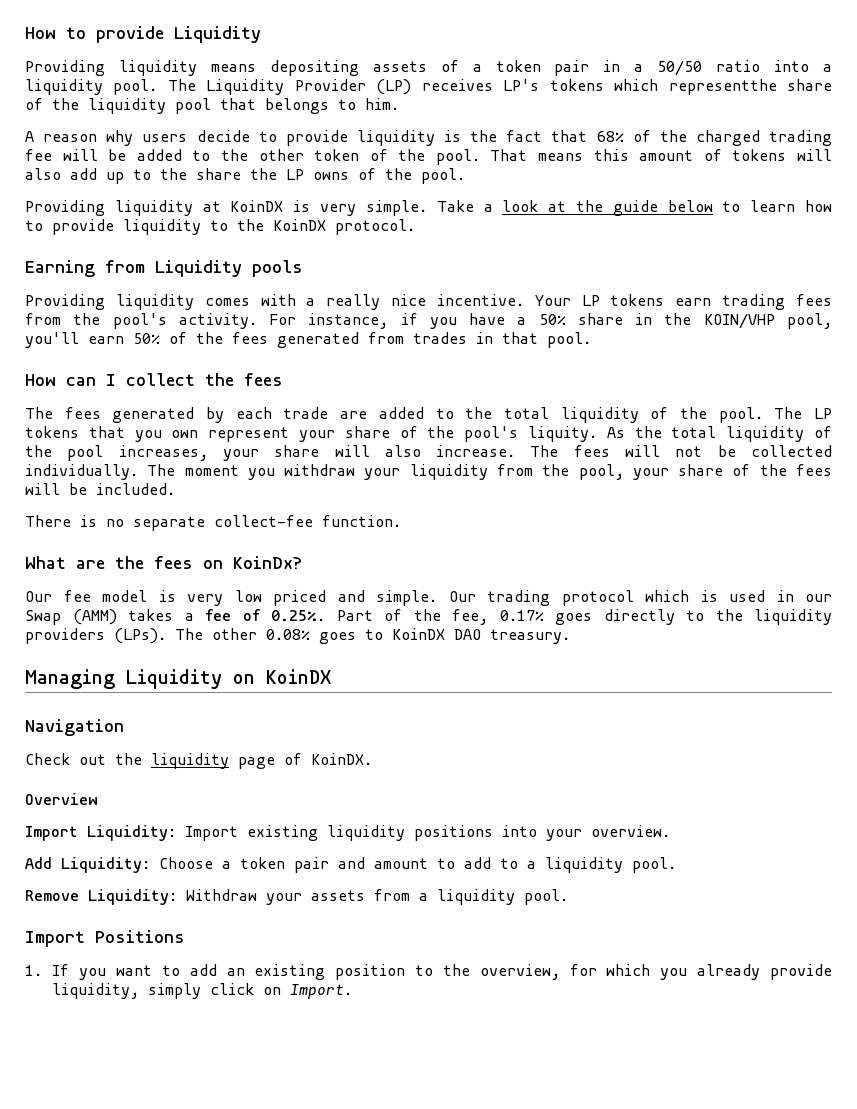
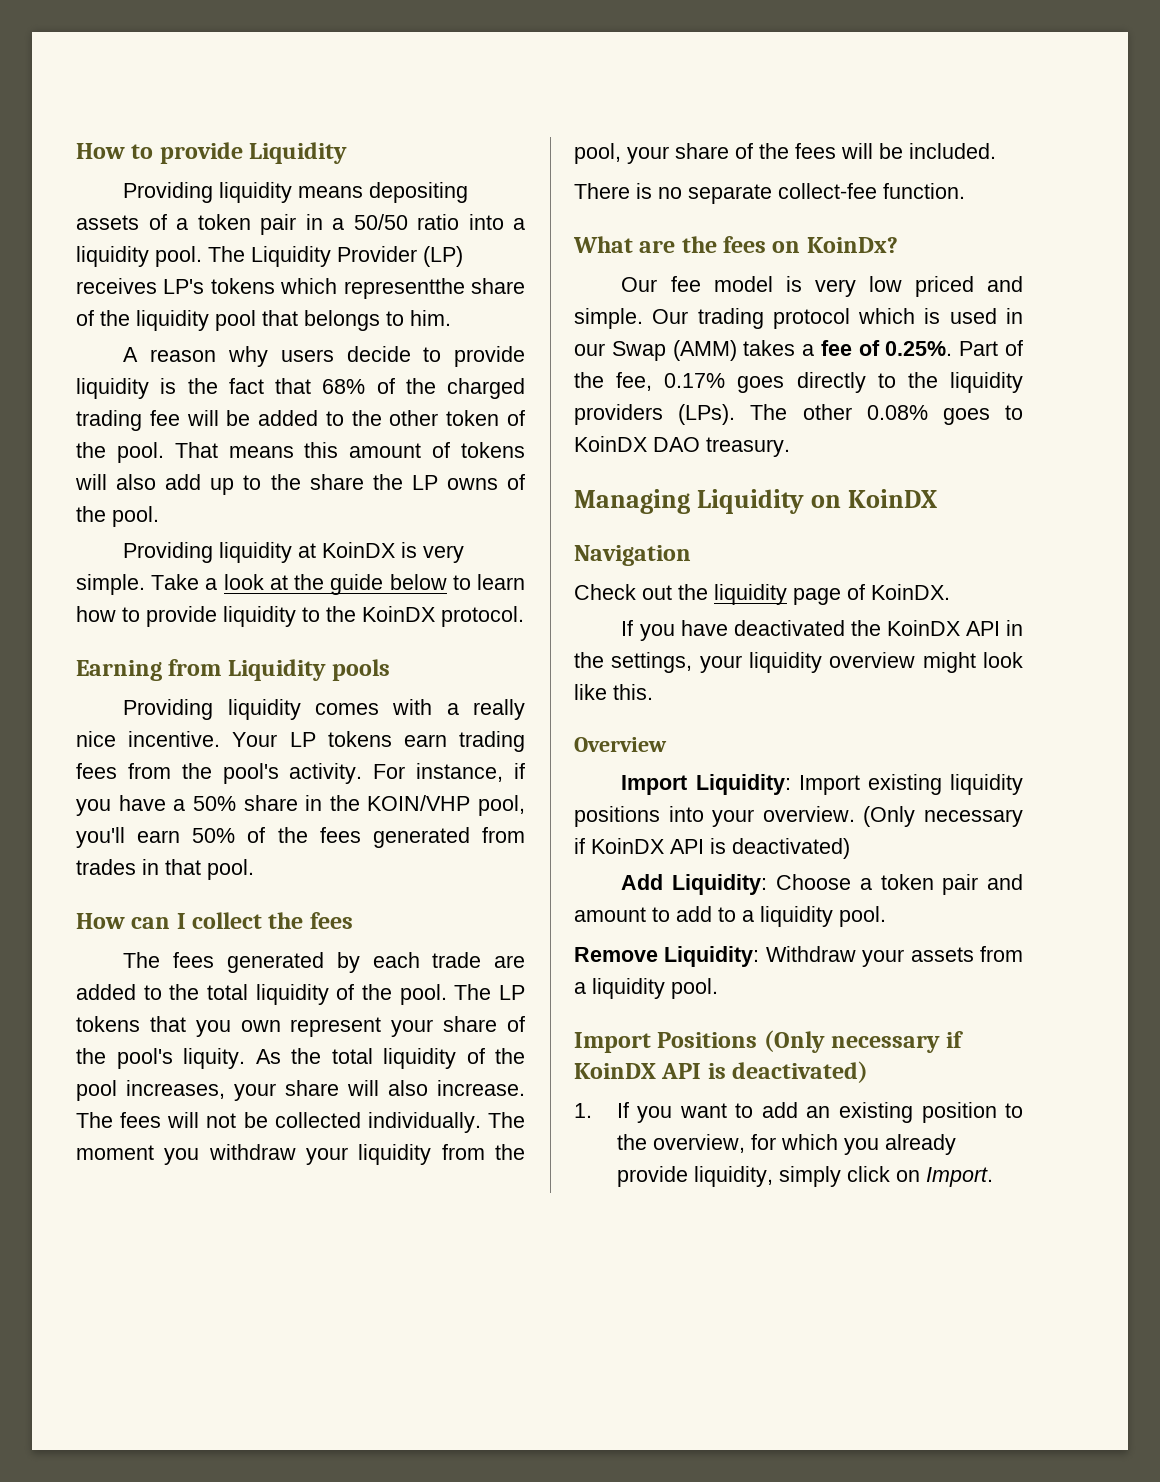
(372, 759) none -> [621,620,1023,641] [574,652,1023,673] [574,684,653,700] // If you have deactivated the KoinDX API in the settings, your liquidity overview might look like this.
(670, 831) none -> [863,806,1023,827] [574,838,850,859] (Only necessary if KoinDX API is deactivated)
(185, 936) none -> [763,1030,964,1053] [574,1061,869,1083] (Only necessary if KoinDX API is deactivated)

